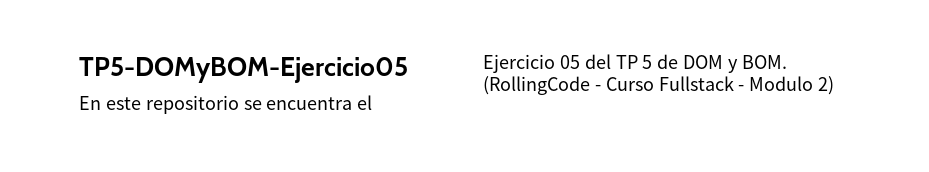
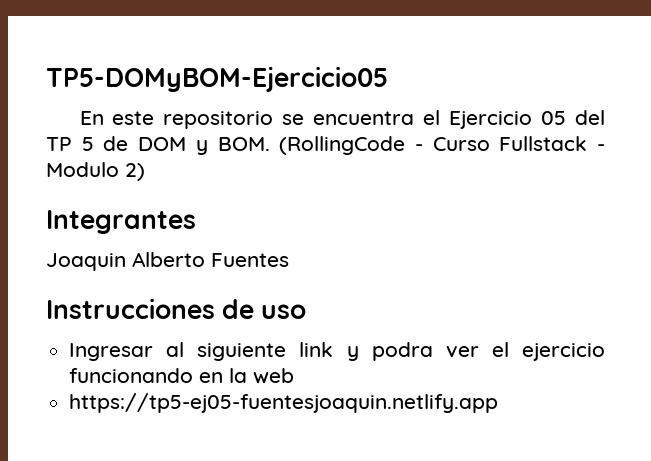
(835, 85) none -> [46,210,196,234] [46,252,289,271] [46,298,307,319] [69,342,605,361] [69,368,295,384] [69,393,499,413] // Integrantes // Joaquin Alberto Fuentes // Instrucciones de uso // Ingresar al siguiente link y podra ver el ejercicio funcionando en la web // https://tp5-ej05-fuentesjoaquin.netlify.app

